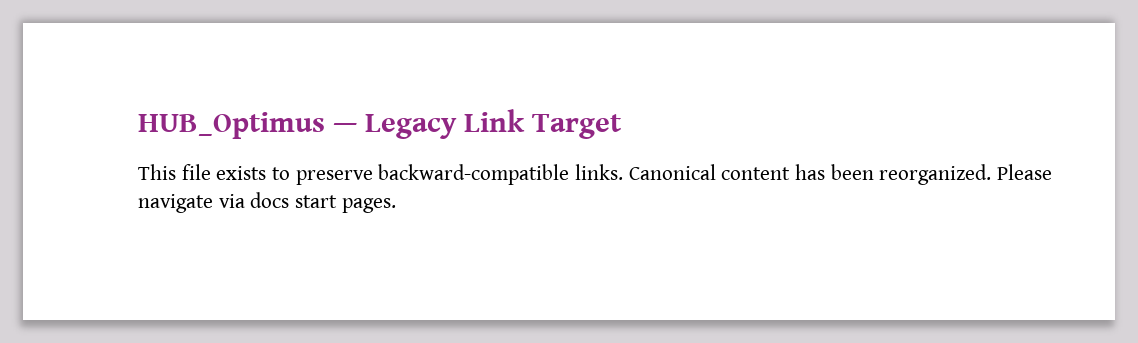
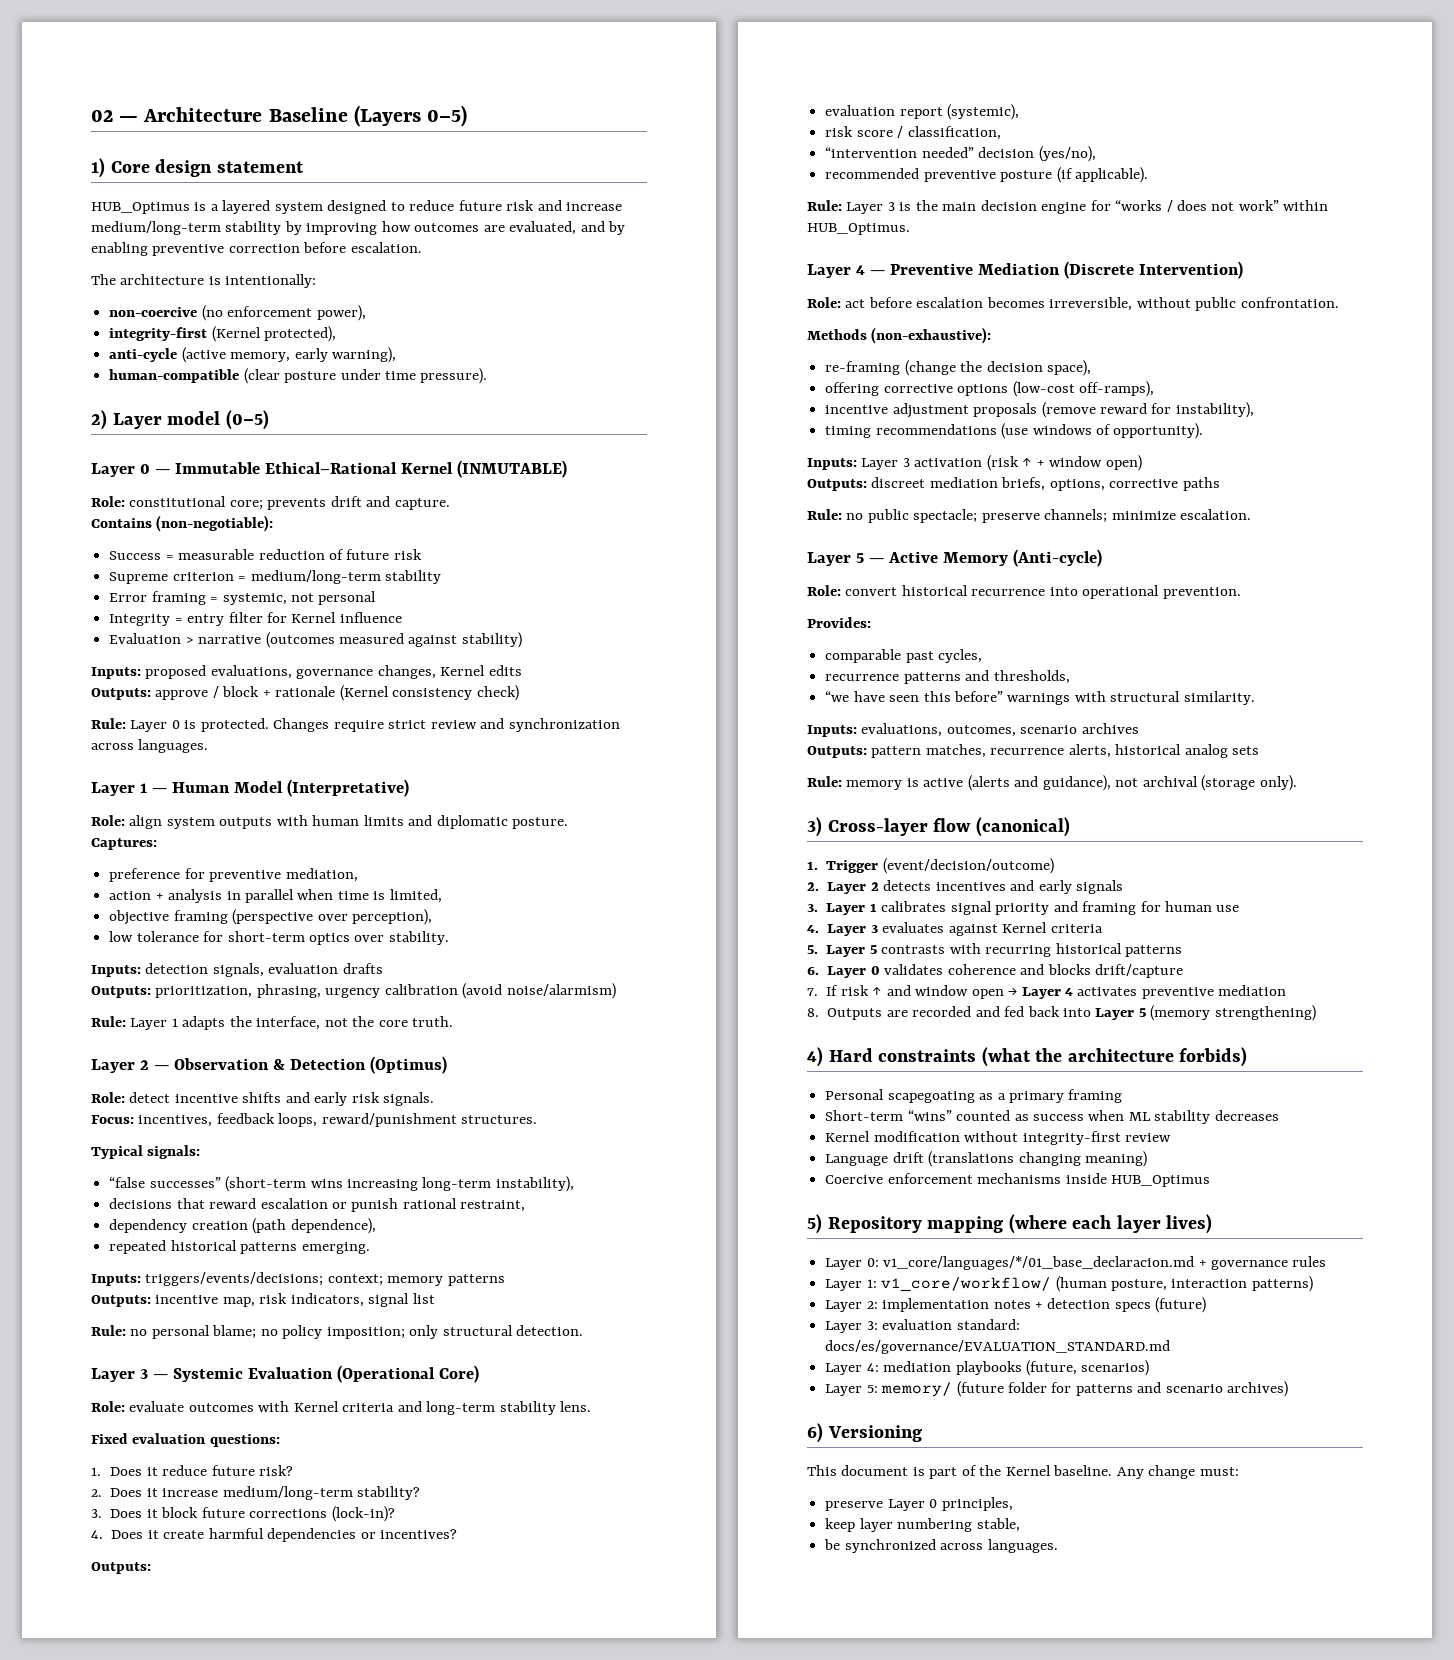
[138,109,622,139] [138,164,1053,185] [138,192,396,213] HUB_Optimus — Legacy Link Target // This file exists to preserve backward-compatible links. Canonical content has been reorganized. Please navigate via docs start pages. -> [91,105,468,127] [91,158,304,178] [91,200,623,214] [91,221,626,235] [91,242,422,256] [91,274,317,288] [109,305,366,321] [109,326,337,342] [109,347,396,363] [109,368,488,384] [91,410,269,430] [91,460,567,478] [91,496,450,510] [91,515,274,532] [109,549,422,560] [109,570,441,584] [109,591,377,605] [109,612,402,626] [109,632,522,648] [91,665,522,679] [91,685,519,701] [91,718,620,732] [91,739,209,753] [91,779,409,797] [91,815,569,829] [91,838,157,850] [109,868,358,882] [109,889,442,903] [109,909,432,925] [109,931,449,945] [91,963,383,977] [91,983,616,999] [91,1016,454,1030] [91,1056,447,1074] [91,1092,435,1106] [91,1113,538,1127] [91,1145,201,1159] [109,1176,574,1192] [109,1198,526,1212] [109,1218,376,1234] [109,1240,370,1254] [91,1272,505,1286] [91,1293,435,1307] [91,1325,584,1339] [91,1365,479,1383] [91,1401,592,1415] [91,1433,280,1447] [91,1465,294,1476] [91,1486,421,1500] [91,1506,395,1522] [91,1528,457,1542] [91,1562,151,1574] [825,104,1020,120] [825,126,1001,140] [825,146,1096,162] [825,167,1148,183] [807,200,1329,214] [807,223,910,235] [807,261,1243,279] [807,297,1339,311] [807,327,992,344] [825,360,1091,376] [825,381,1154,397] [825,402,1254,418] [825,423,1204,439] [807,455,1142,471] [807,477,1220,491] [807,509,1252,523] [807,549,1102,567] [807,585,1241,599] [807,617,871,628] [825,649,983,663] [825,670,1070,684] [825,691,1255,705] [807,723,1139,737] [807,744,1260,758] [807,775,1297,791] [807,817,1070,837] [807,858,1054,874] [807,880,1123,894] [807,901,1240,915] [807,922,1103,936] [807,943,1183,957] [807,964,1183,978] [807,985,1287,999] [807,1005,1316,1021] [807,1047,1248,1067] [825,1089,1123,1103] [825,1110,1279,1124] [825,1131,1171,1145] [825,1151,1147,1167] [825,1173,1210,1187] [807,1214,1213,1234] [825,1256,1327,1270] [825,1276,1313,1292] [825,1297,1207,1313] [825,1319,1020,1333] [825,1340,1171,1354] [825,1360,1150,1376] [825,1381,1289,1397] [807,1423,922,1443] [807,1465,1239,1479] [825,1497,1013,1511] [825,1518,1020,1532] [824,1539,1058,1553] 02 — Architecture Baseline (Layers 0–5) // 1) Core design statement // HUB_Optimus is a layered system designed to reduce future risk and increase medium/long-term stability by improving how outcomes are evaluated, and by enabling preventive correction before escalation. // The architecture is intentionally: // non-coercive (no enforcement power), // integrity-first (Kernel protected), // anti-cycle (active memory, early warning), // human-compatible (clear posture under time pressure). // 2) Layer model (0–5) // Layer 0 — Immutable Ethical–Rational Kernel (INMUTABLE) // Role: constitutional core; prevents drift and capture. // Contains (non-negotiable): // Success = measurable reduction of future risk // Supreme criterion = medium/long-term stability // Error framing = systemic, not personal // Integrity = entry filter for Kernel influence // Evaluation > narrative (outcomes measured against stability) // Inputs: proposed evaluations, governance changes, Kernel edits // Outputs: approve / block + rationale (Kernel consistency check) // Rule: Layer 0 is protected. Changes require strict review and synchronization across languages. // Layer 1 — Human Model (Interpretative) // Role: align system outputs with human limits and diplomatic posture. // Captures: // preference for preventive mediation, // action + analysis in parallel when time is limited, // objective framing (perspective over perception), // low tolerance for short-term optics over stability. // Inputs: detection signals, evaluation drafts // Outputs: prioritization, phrasing, urgency calibration (avoid noise/alarmism) // Rule: Layer 1 adapts the interface, not the core truth. // Layer 2 — Observation & Detection (Optimus) // Role: detect incentive shifts and early risk signals. // Focus: incentives, feedback loops, reward/punishment structures. // Typical signals: // “false successes” (short-term wins increasing long-term instability), // decisions that reward escalation or punish rational restraint, // dependency creation (path dependence), // repeated historical patterns emerging. // Inputs: triggers/events/decisions; context; memory patterns // Outputs: incentive map, risk indicators, signal list // Rule: no personal blame; no policy imposition; only structural detection. // Layer 3 — Systemic Evaluation (Operational Core) // Role: evaluate outcomes with Kernel criteria and long-term stability lens. // Fixed evaluation questions: // 1. Does it reduce future risk? // 2. Does it increase medium/long-term stability? // 3. Does it block future corrections (lock-in)? // 4. Does it create harmful dependencies or incentives? // Outputs: // evaluation report (systemic), // risk score / classification, // “intervention needed” decision (yes/no), // recommended preventive posture (if applicable). // Rule: Layer 3 is the main decision engine for “works / does not work” within HUB_Optimus. // Layer 4 — Preventive Mediation (Discrete Intervention) // Role: act before escalation becomes irreversible, without public confrontation. // Methods (non-exhaustive): // re-framing (change the decision space), // offering corrective options (low-cost off-ramps), // incentive adjustment proposals (remove reward for instability), // timing recommendations (use windows of opportunity). // Inputs: Layer 3 activation (risk ↑ + window open) // Outputs: discreet mediation briefs, options, corrective paths // Rule: no public spectacle; preserve channels; minimize escalation. // Layer 5 — Active Memory (Anti-cycle) // Role: convert historical recurrence into operational prevention. // Provides: // comparable past cycles, // recurrence patterns and thresholds, // “we have seen this before” warnings with structural similarity. // Inputs: evaluations, outcomes, scenario archives // Outputs: pattern matches, recurrence alerts, historical analog sets // Rule: memory is active (alerts and guidance), not archival (storage only). // 3) Cross-layer flow (canonical) // 1. Trigger (event/decision/outcome) // 2. Layer 2 detects incentives and early signals // 3. Layer 1 calibrates signal priority and framing for human use // 4. Layer 3 evaluates against Kernel criteria // 5. Layer 5 contrasts with recurring historical patterns // 6. Layer 0 validates coherence and blocks drift/capture // 7. If risk ↑ and window open → Layer 4 activates preventive mediation // 8. Outputs are recorded and fed back into Layer 5 (memory strengthening) // 4) Hard constraints (what the architecture forbids) // Personal scapegoating as a primary framing // Short-term “wins” counted as success when ML stability decreases // Kernel modification without integrity-first review // Language drift (translations changing meaning) // Coercive enforcement mechanisms inside HUB_Optimus // 5) Repository mapping (where each layer lives) // Layer 0: v1_core/languages/*/01_base_declaracion.md + governance rules // Layer 1: v1_core/workflow/ (human posture, interaction patterns) // Layer 2: implementation notes + detection specs (future) // Layer 3: evaluation standard: docs/es/governance/EVALUATION_STANDARD.md // Layer 4: mediation playbooks (future, scenarios) // Layer 5: memory/ (future folder for patterns and scenario archives) // 6) Versioning // This document is part of the Kernel baseline. Any change must: // preserve Layer 0 principles, // keep layer numbering stable, // be synchronized across languages.

